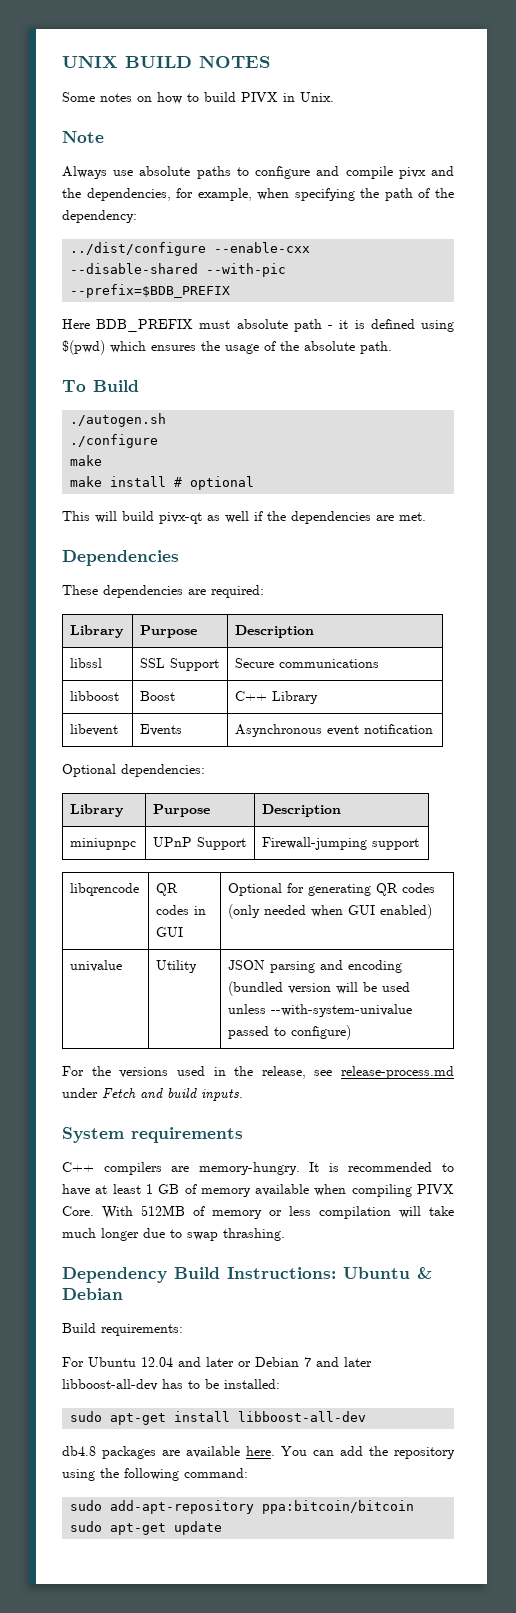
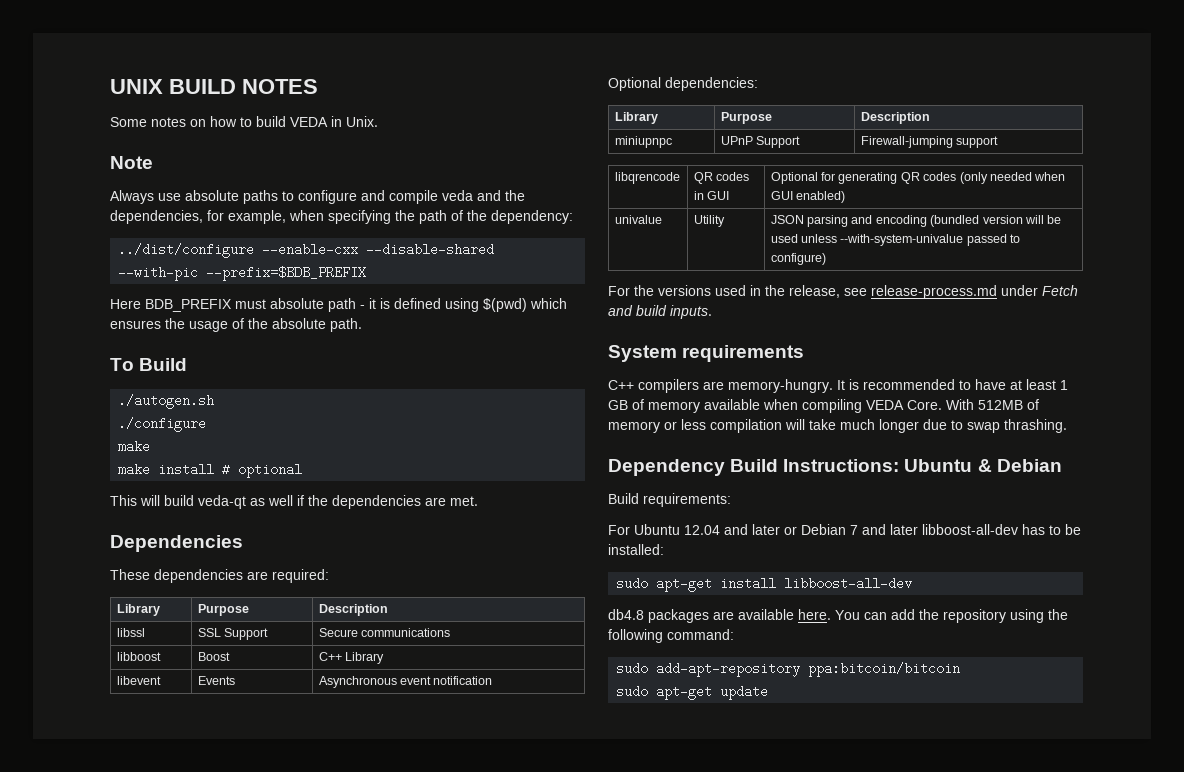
[241,92,278,102] PIVX -> [290,117,328,127] VEDA
[398,167,426,179] pivx -> [442,190,473,201] veda
[159,512,202,524] pivx-qt -> [198,495,246,509] veda-qt
[417,1184,455,1194] PIVX -> [866,400,904,410] VEDA

